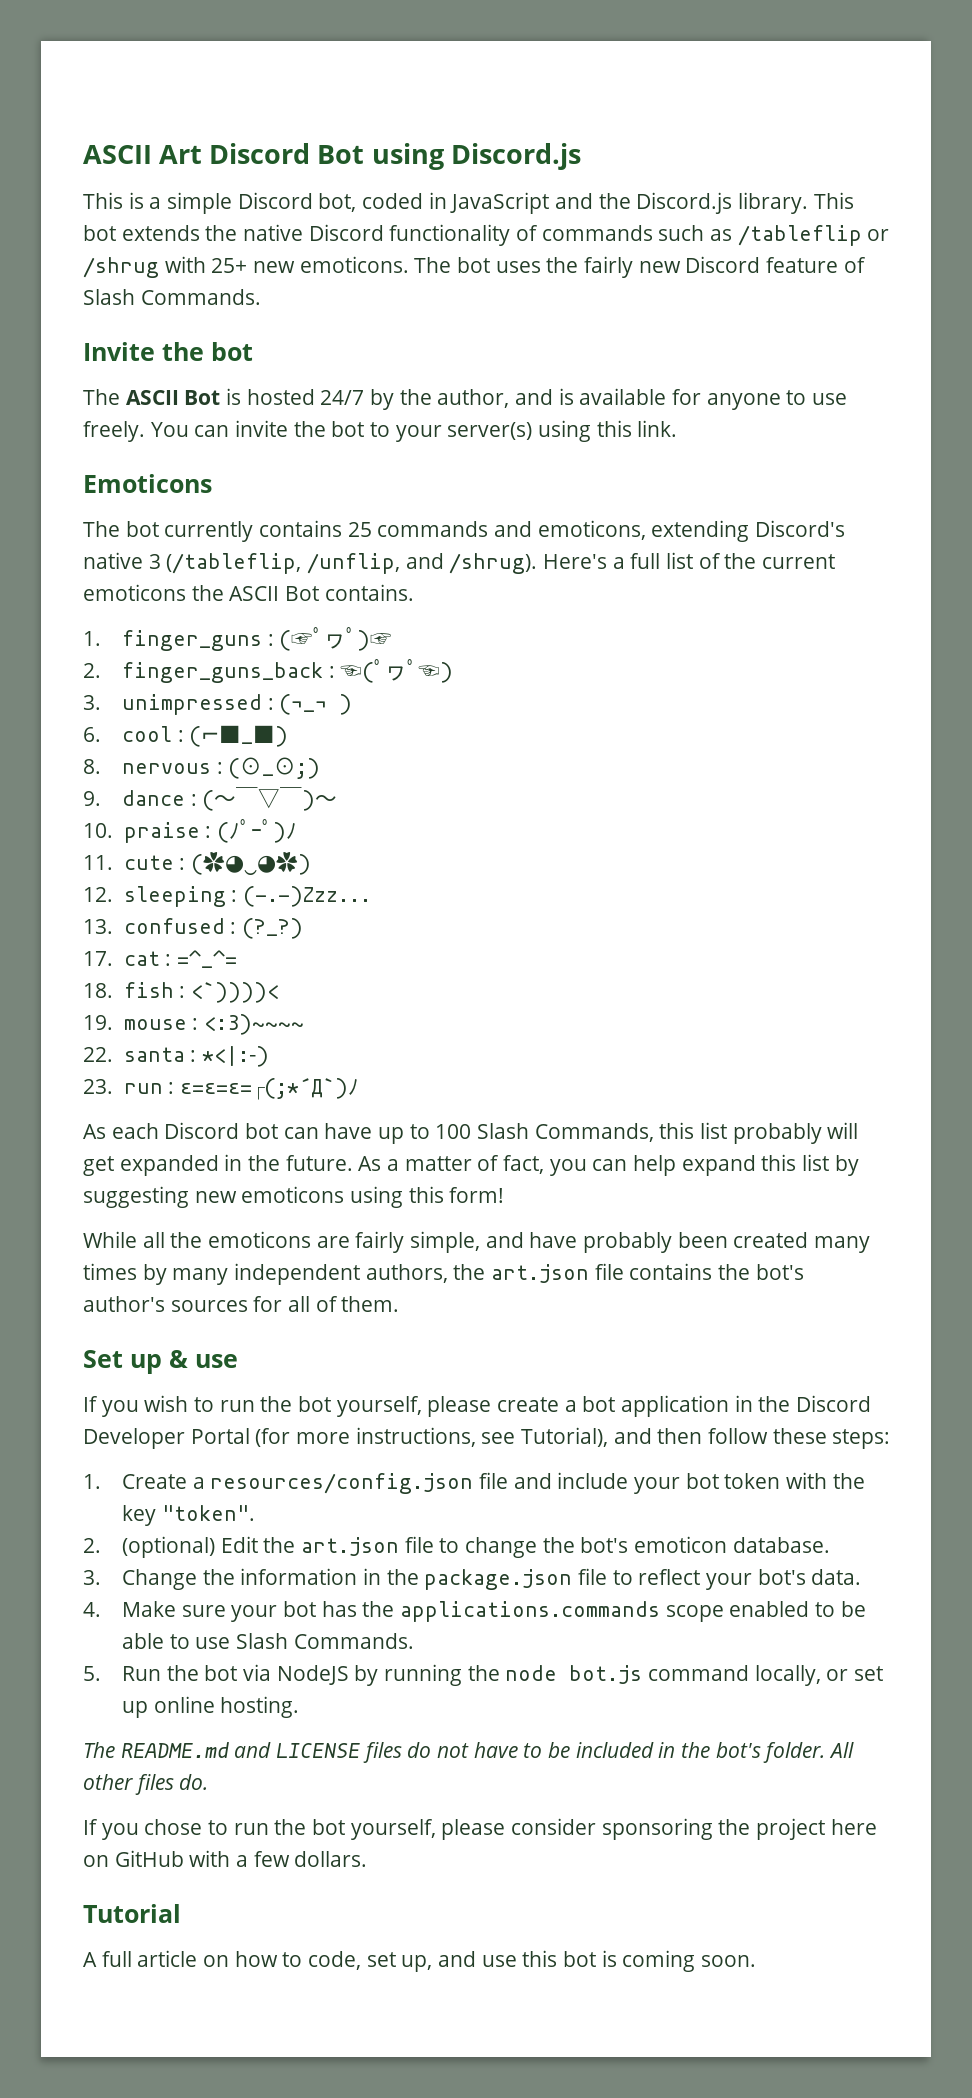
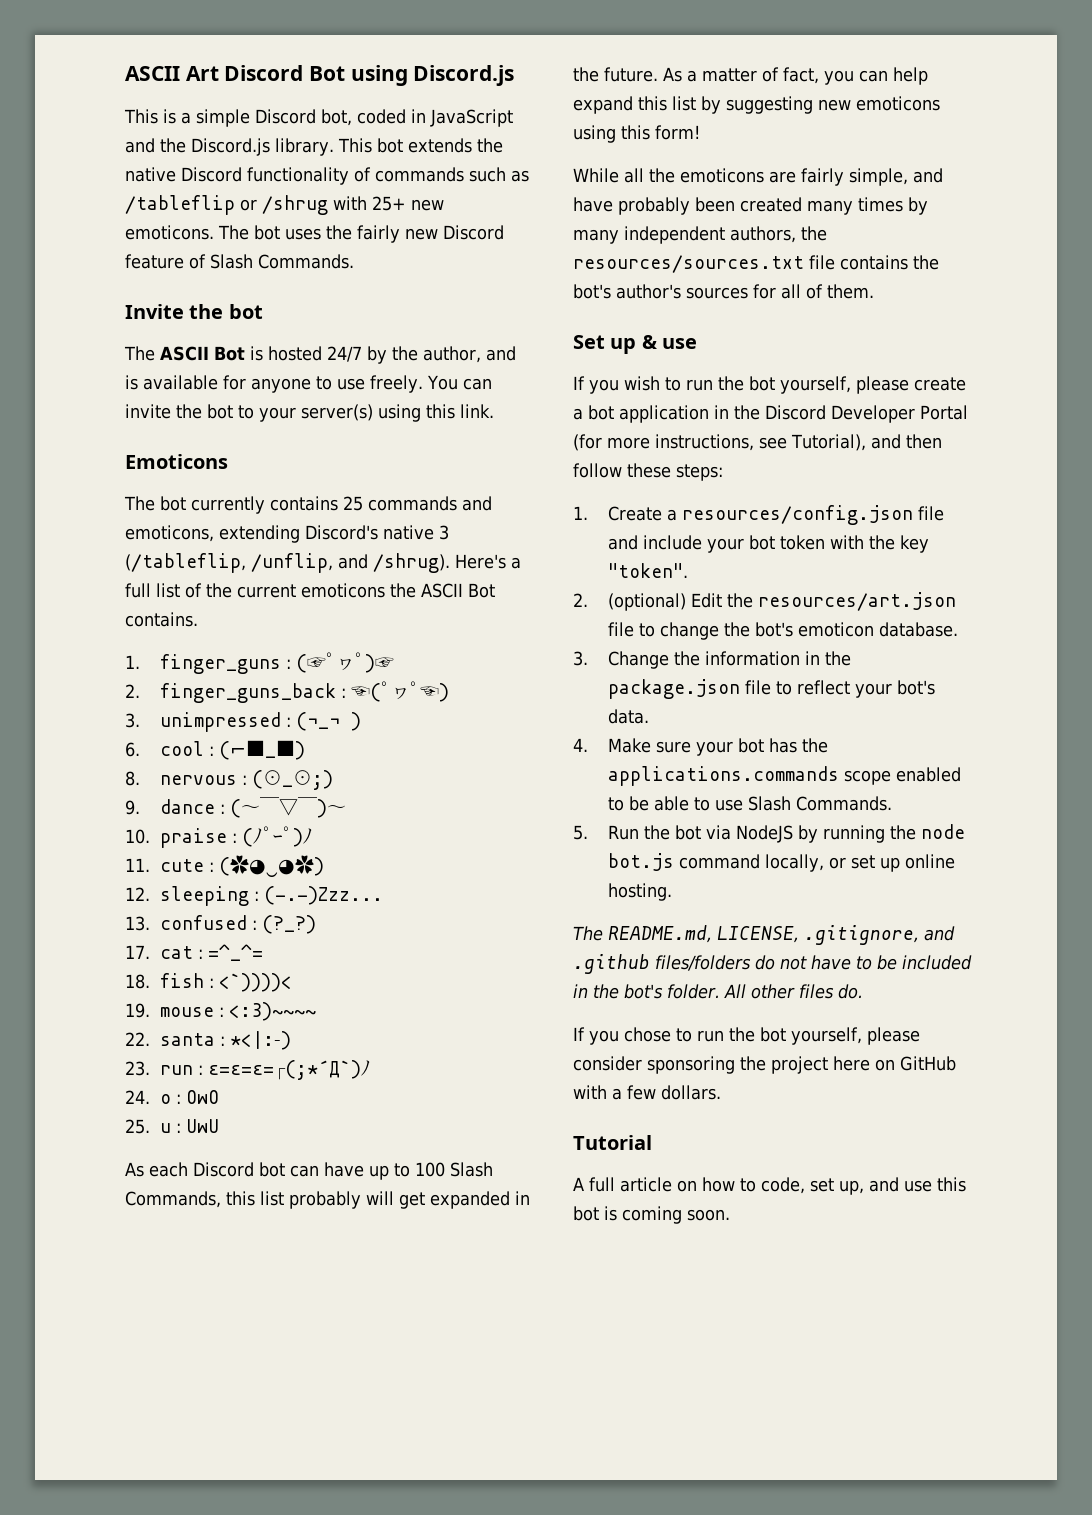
(359, 1087) none -> [125,1090,220,1104] [125,1119,220,1134] // 24. o : OwO // 25. u : UwU
[491,1264,590,1283] art.json -> [573,255,804,273] resources/sources.txt
[301,1537,400,1556] art.json -> [758,592,957,611] resources/art.json
[120,1742,402,1763] README.md and LICENSE files -> [608,925,955,945] [573,954,751,974] README.md, LICENSE, .gitignore, and .github files/folders

